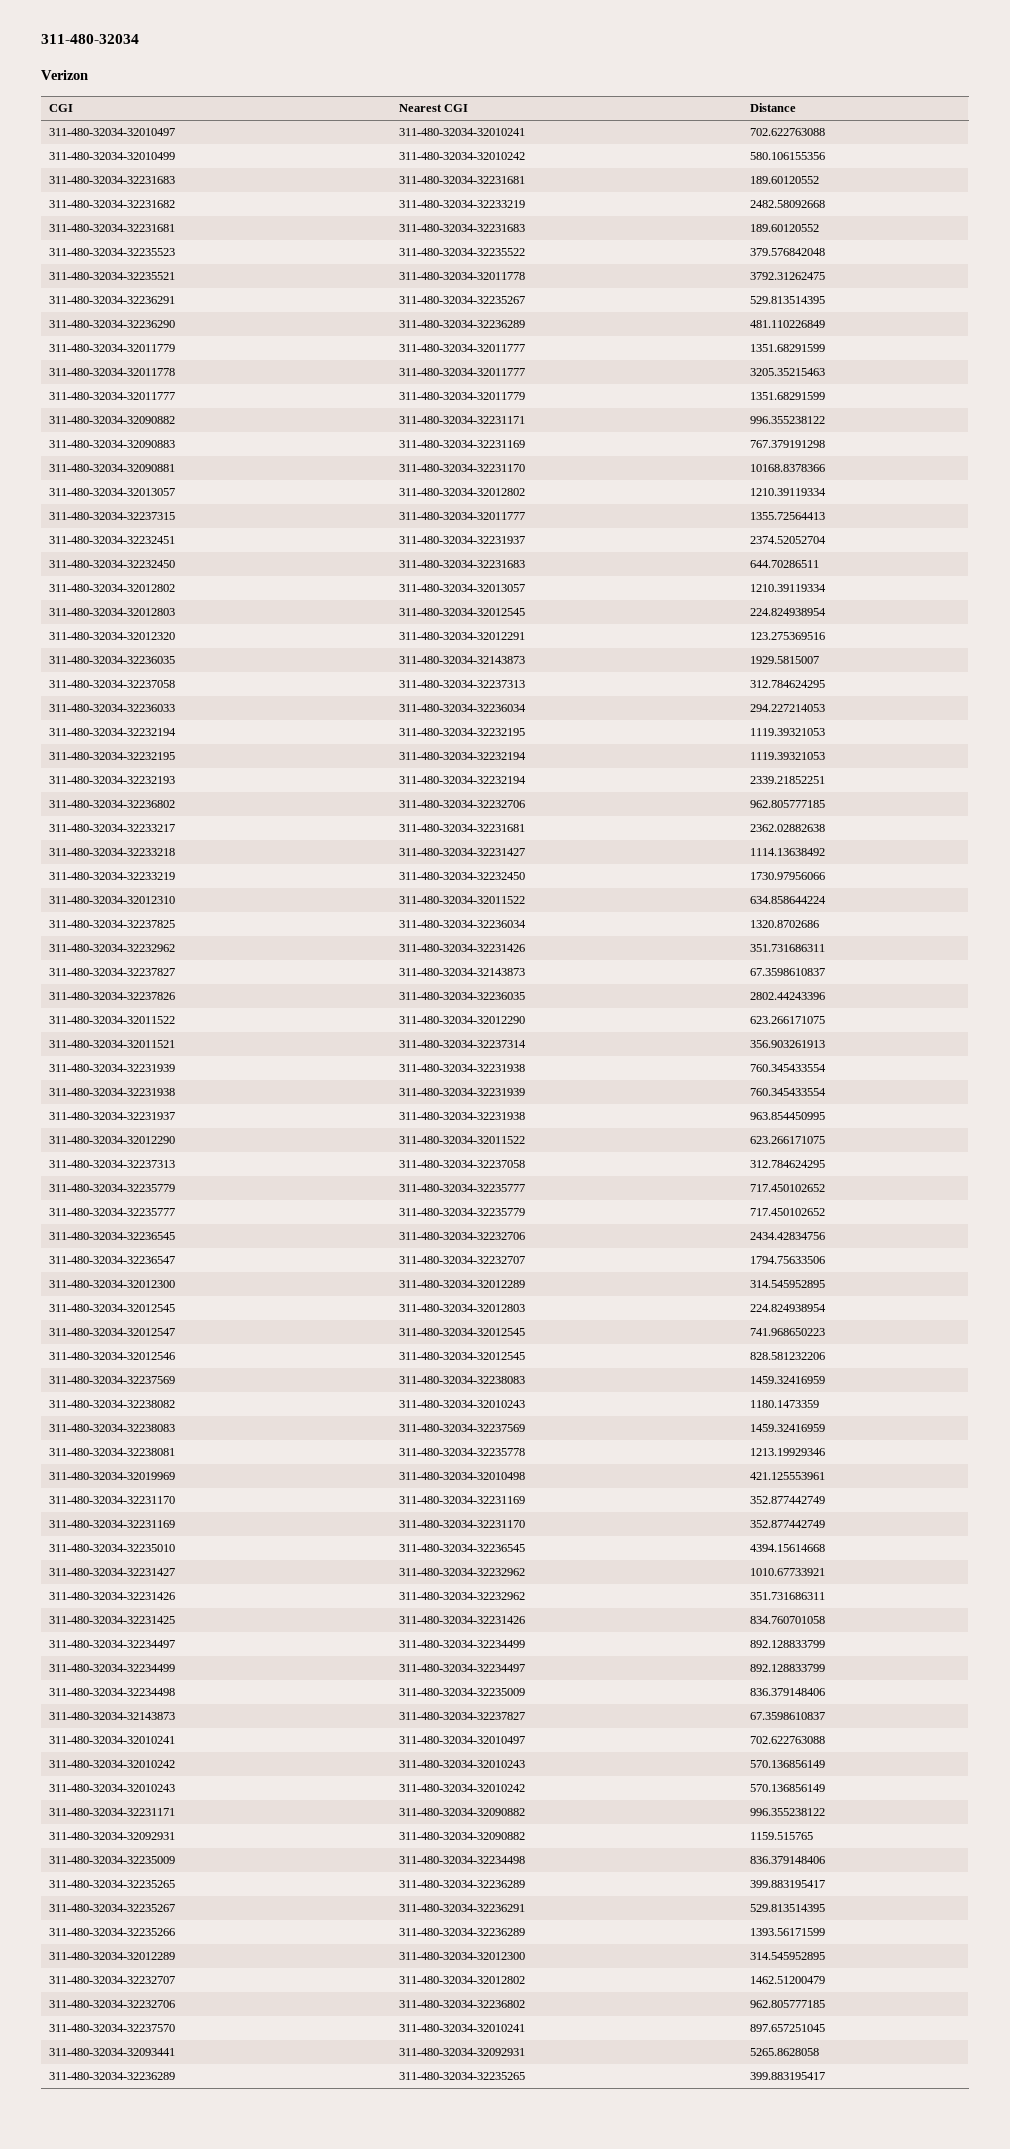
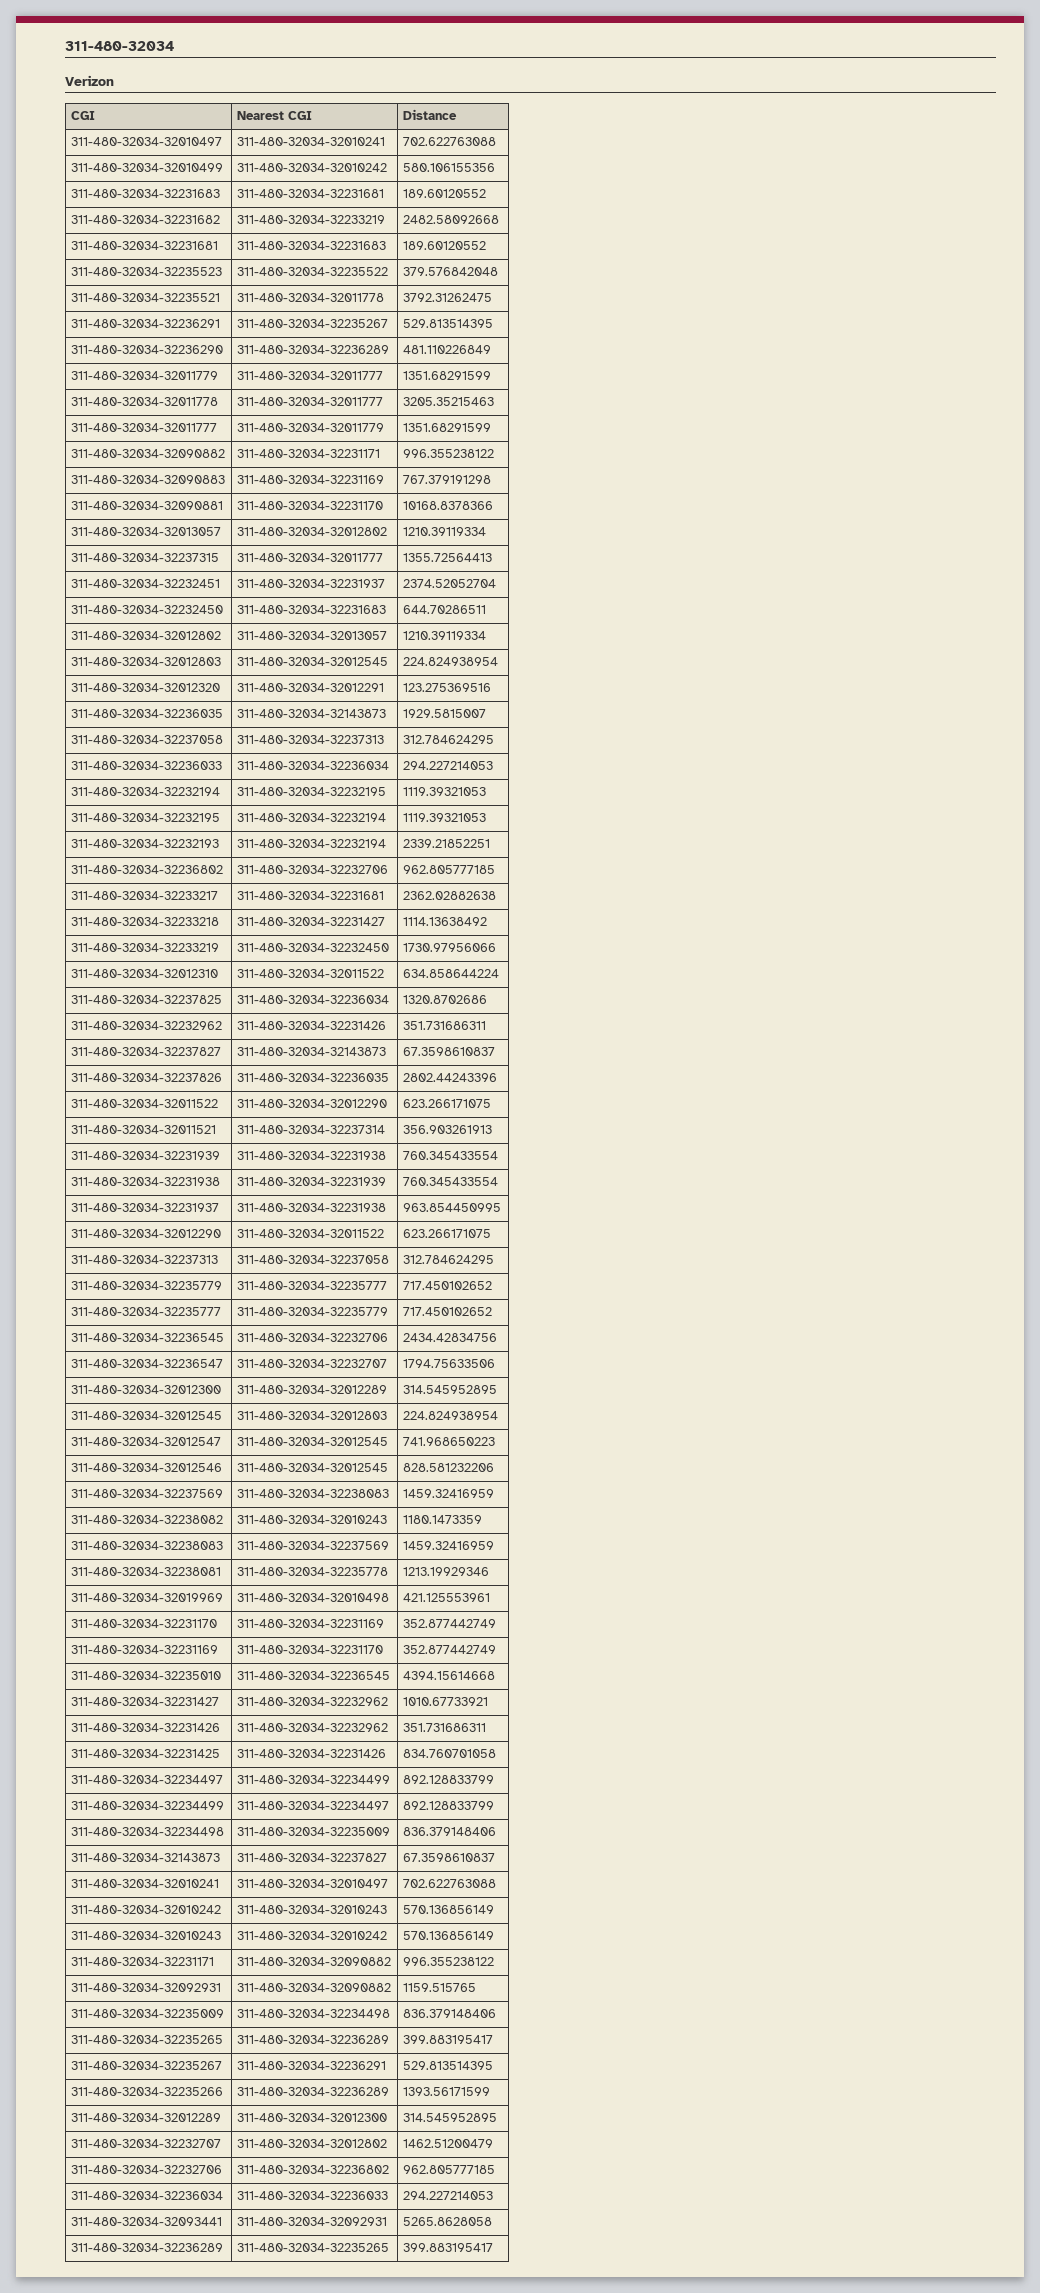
[49,2024,176,2032] [399,2024,526,2032] [750,2024,826,2032] 311-480-32034-32237570 | 311-480-32034-32010241 | 897.657251045 -> [70,2191,223,2200] [236,2191,388,2200] [402,2191,493,2200] 311-480-32034-32236034 | 311-480-32034-32236033 | 294.227214053

